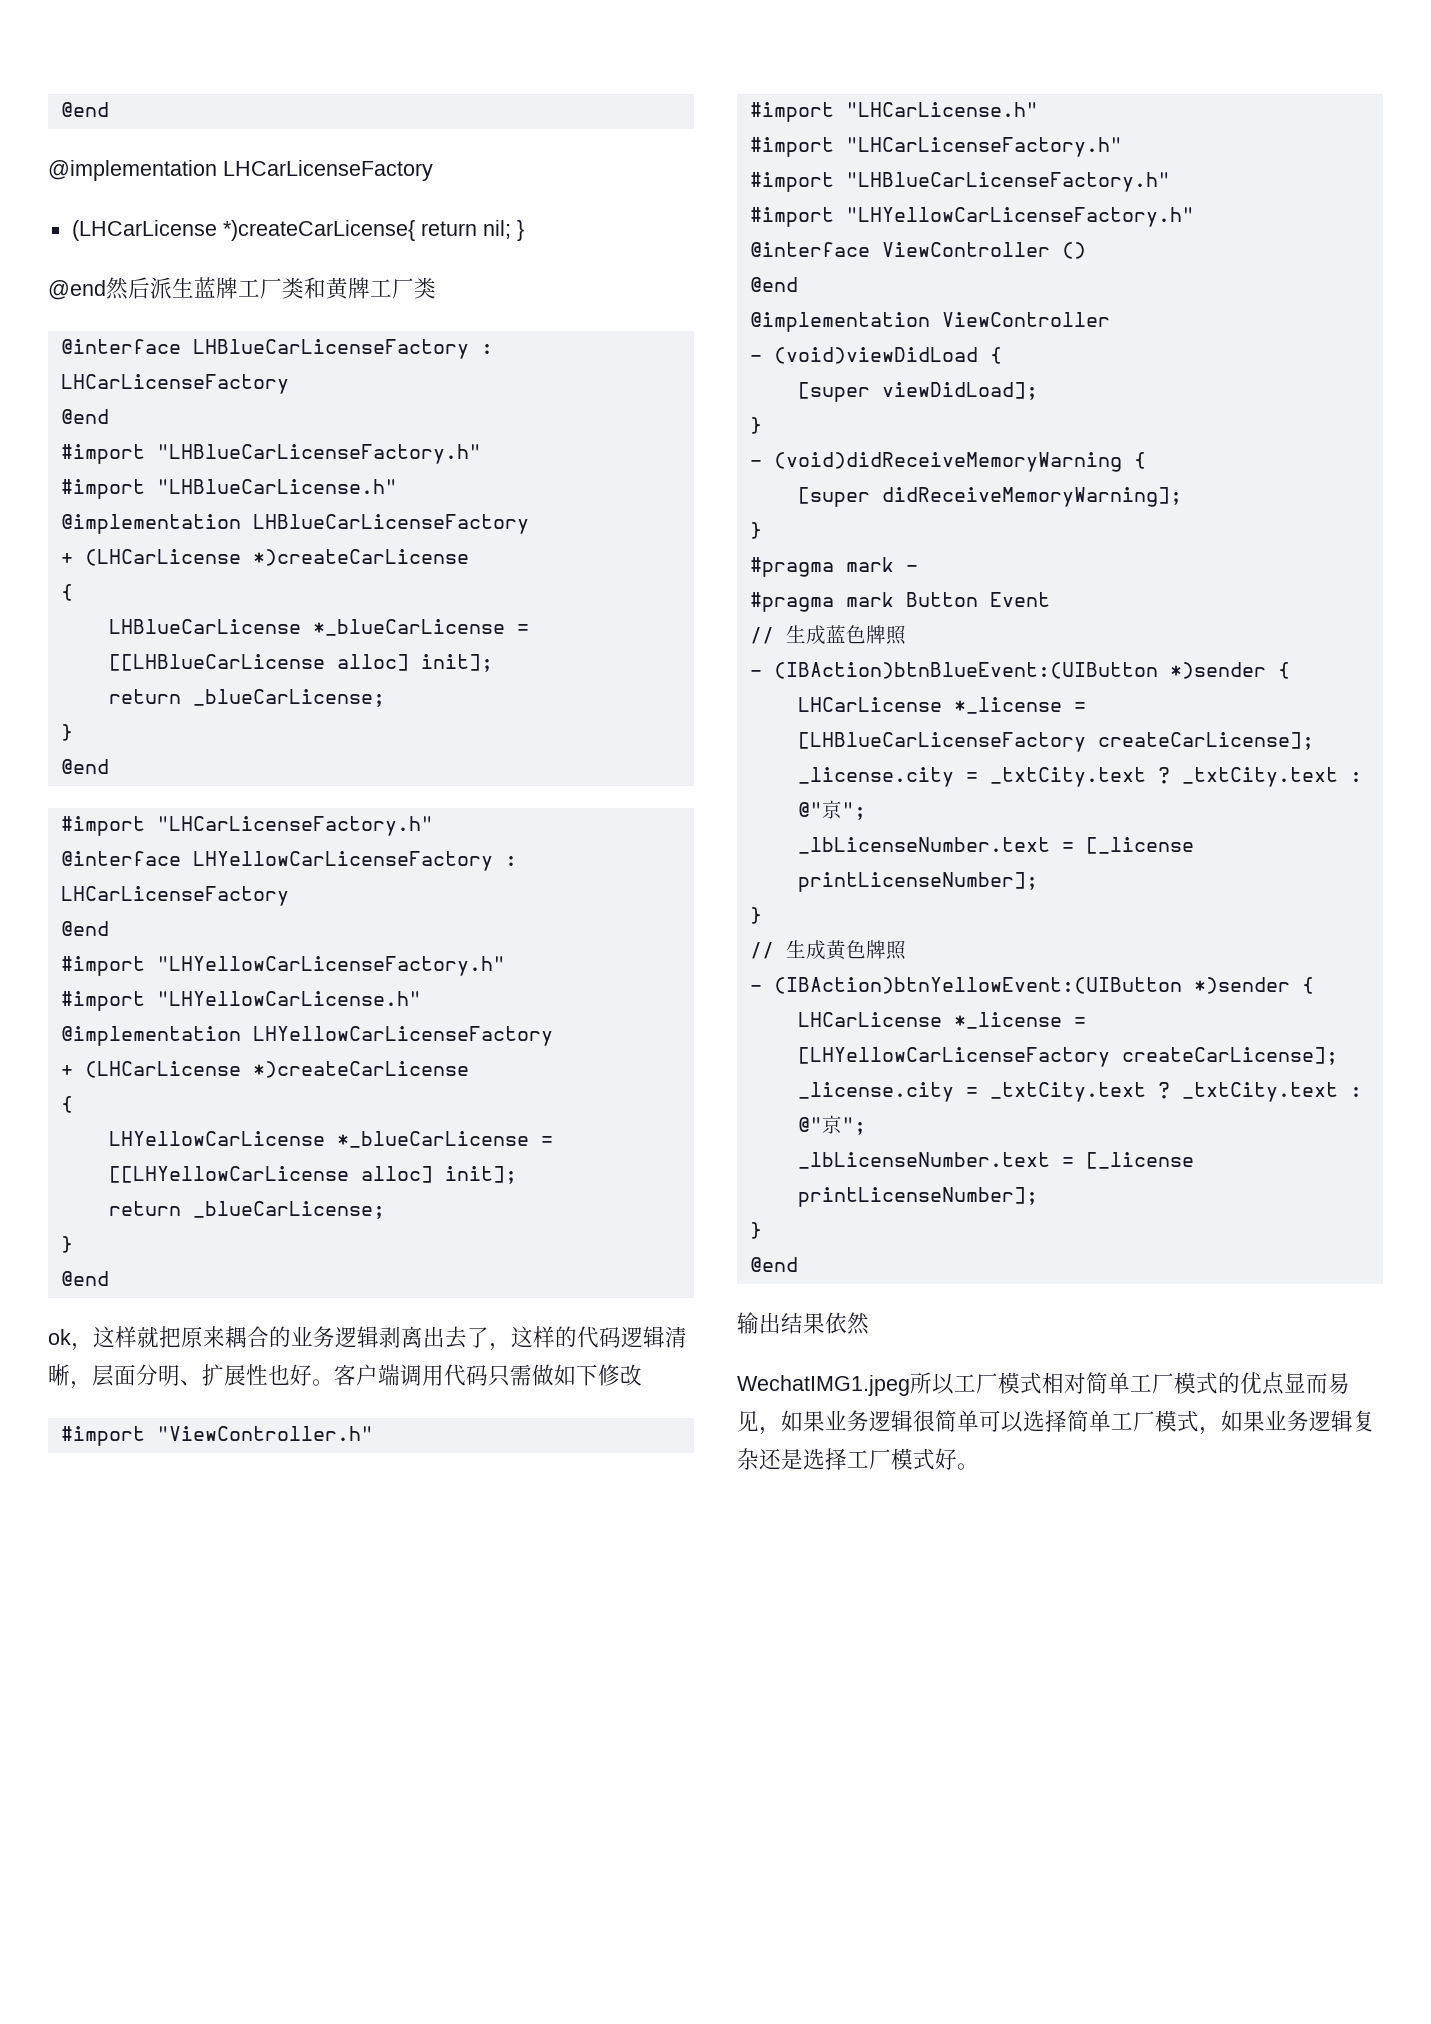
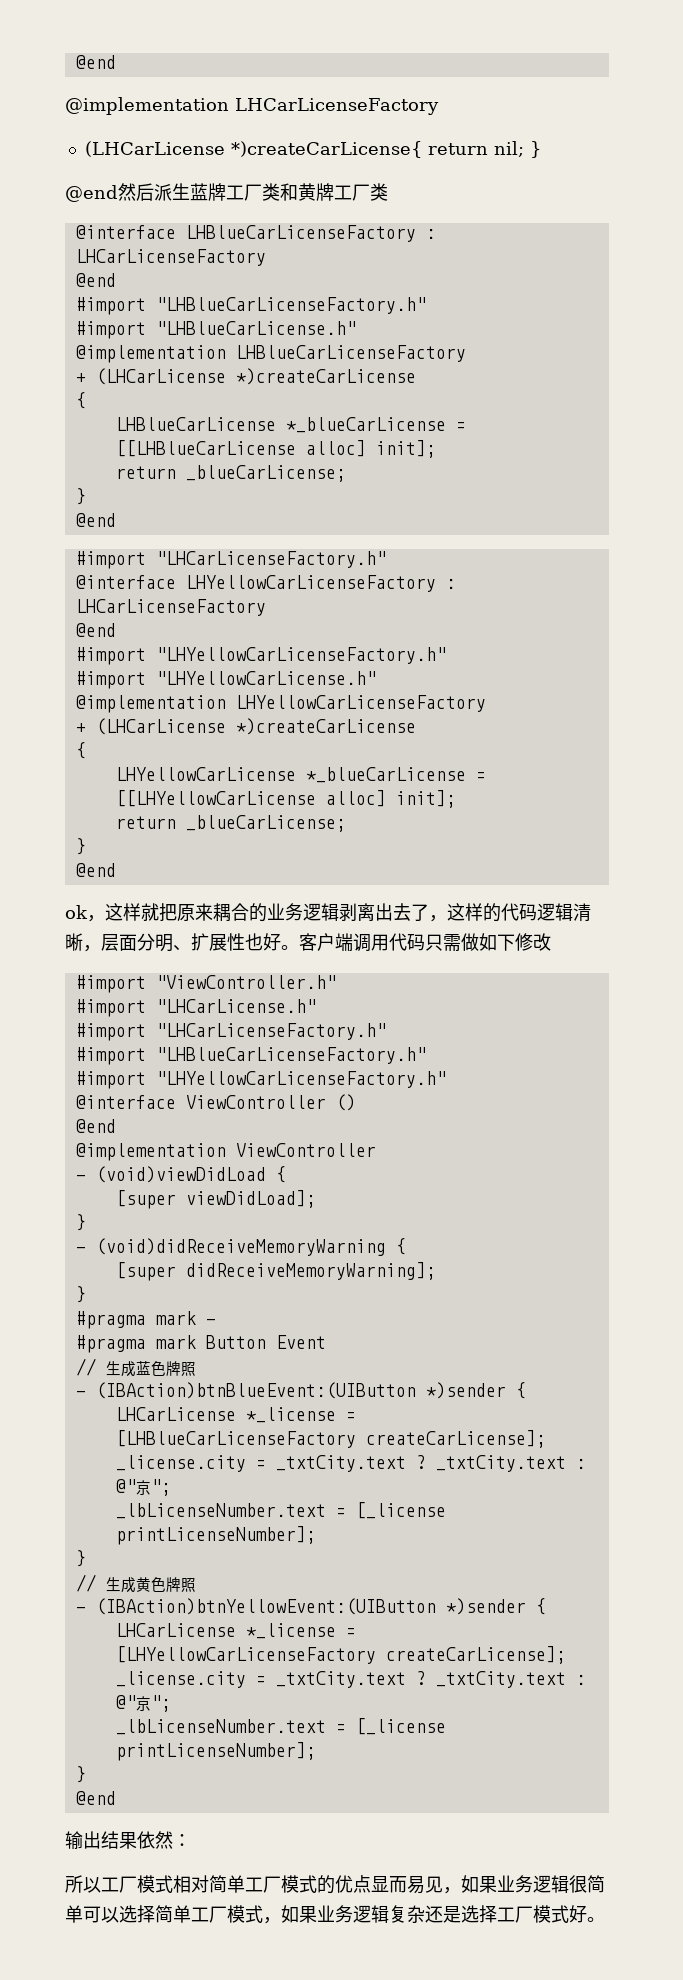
[737,1375,910,1396] // WechatIMG1.jpeg -> [173,1834,191,1847] ： //

